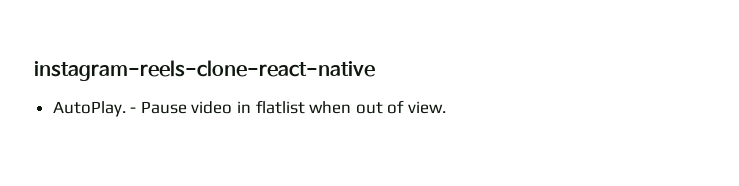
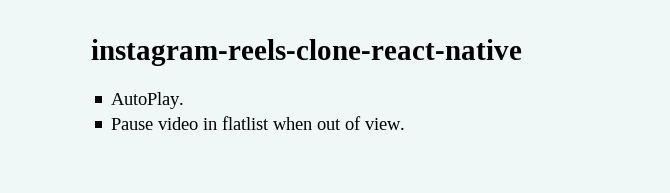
[130,107,137,113] - -> (185, 100) //

